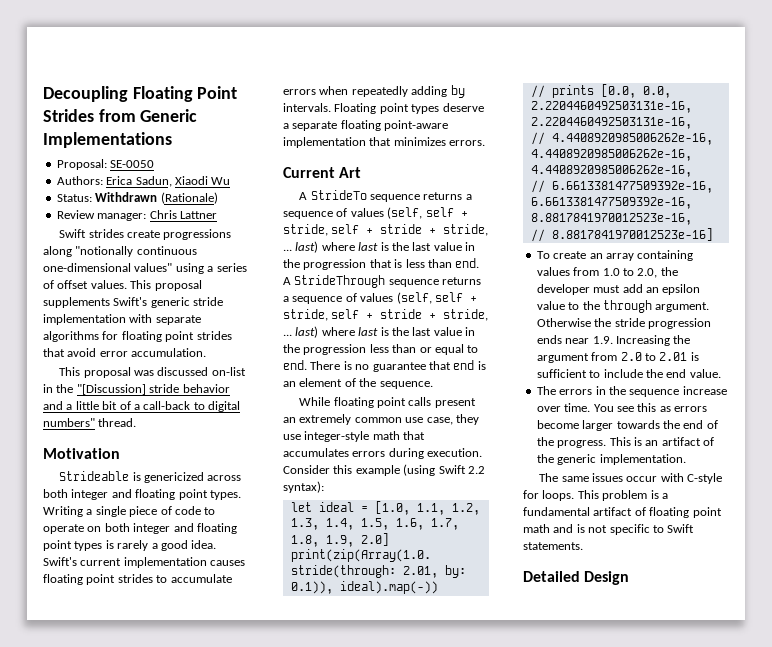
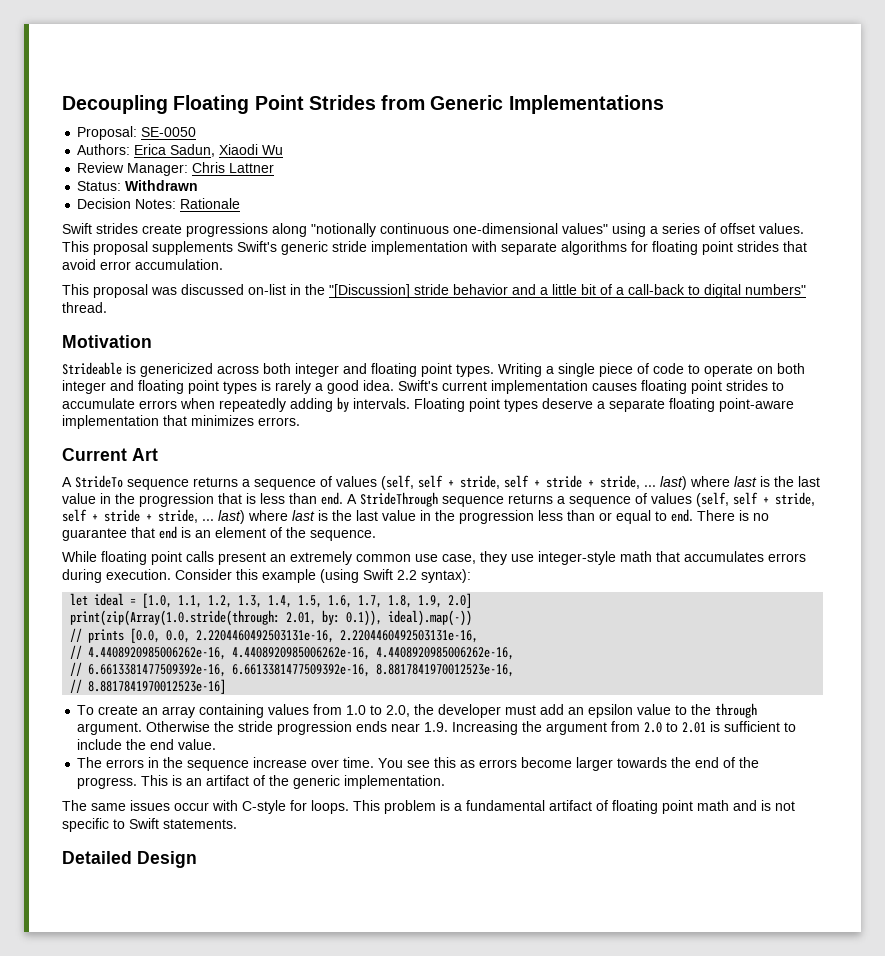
[56,192,218,204] [56,210,217,221] Status: Withdrawn (Rationale) // Review manager: Chris Lattner -> [77,162,275,176] [77,180,199,191] [77,198,241,209] Review Manager: Chris Lattner // Status: Withdrawn // Decision Notes: Rationale

